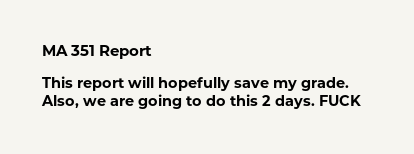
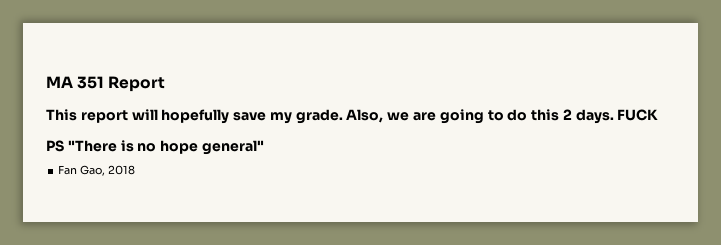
(361, 100) none -> [46,140,264,155] [58,165,136,176] // PS "There is no hope general" // Fan Gao, 2018

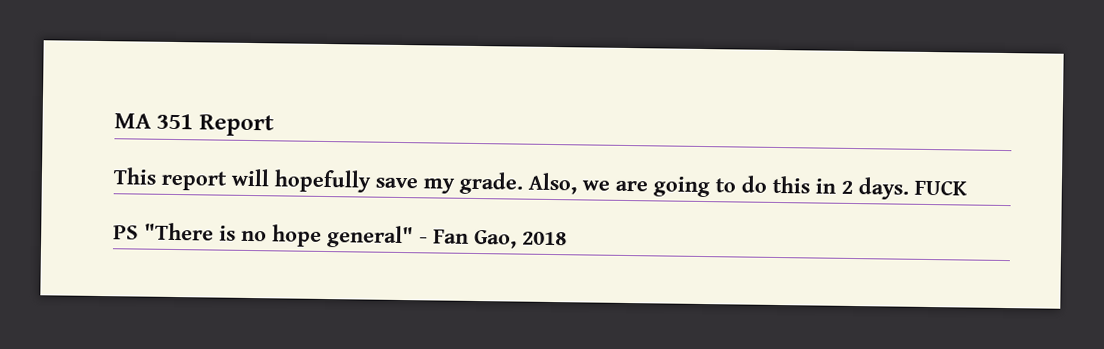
(560, 115) none -> [815,178,836,194] in
(264, 147) // -> [419,237,428,244] -

